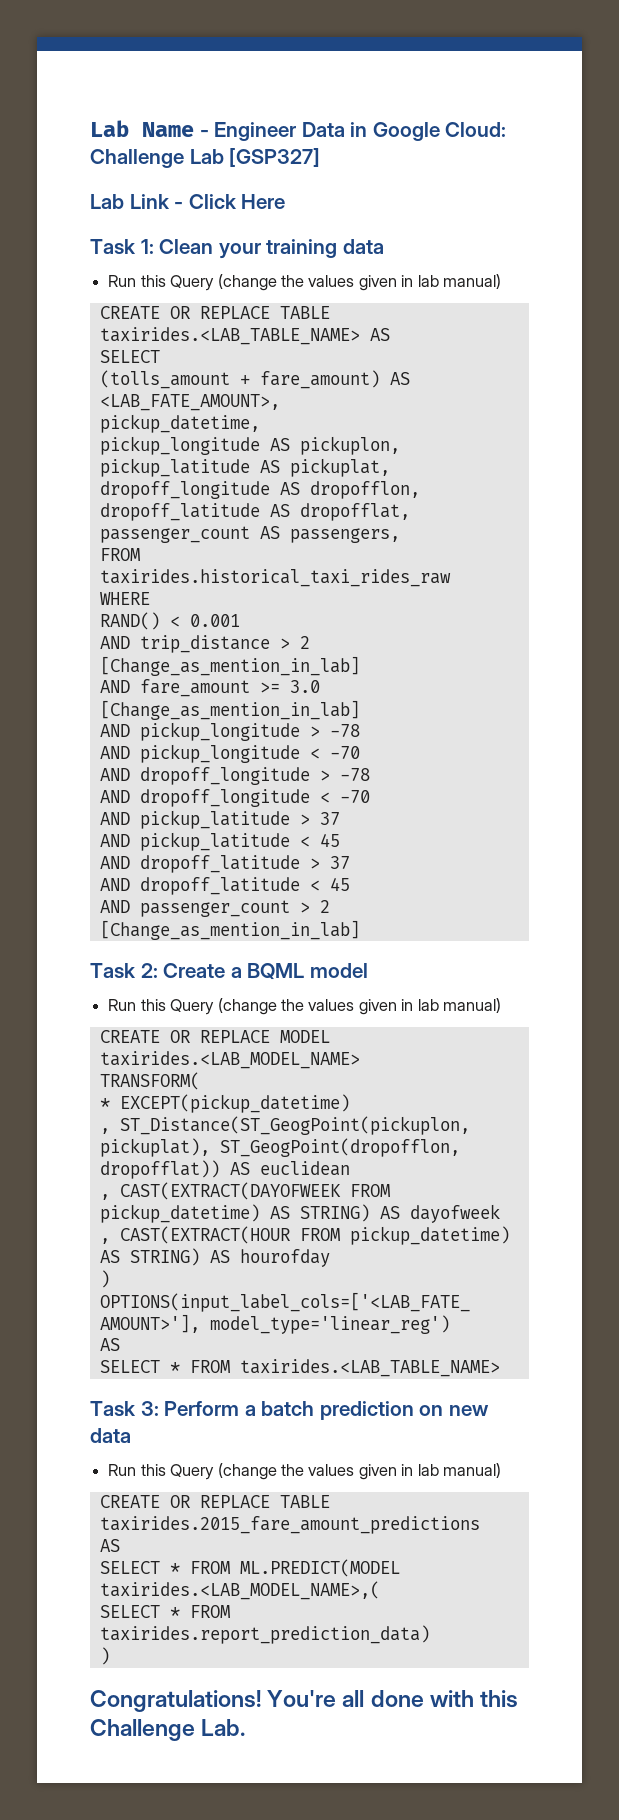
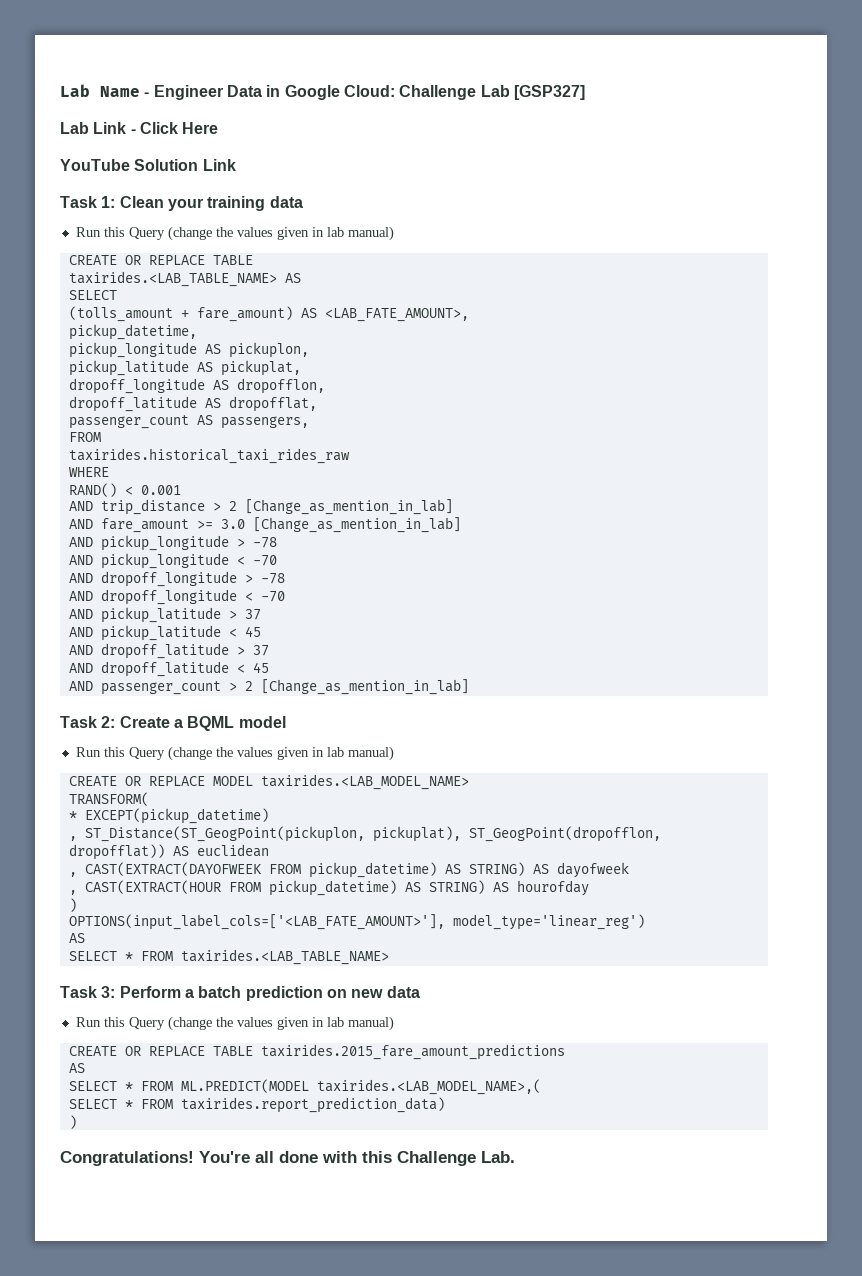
(286, 201) none -> [60,159,236,171] // YouTube Solution Link

